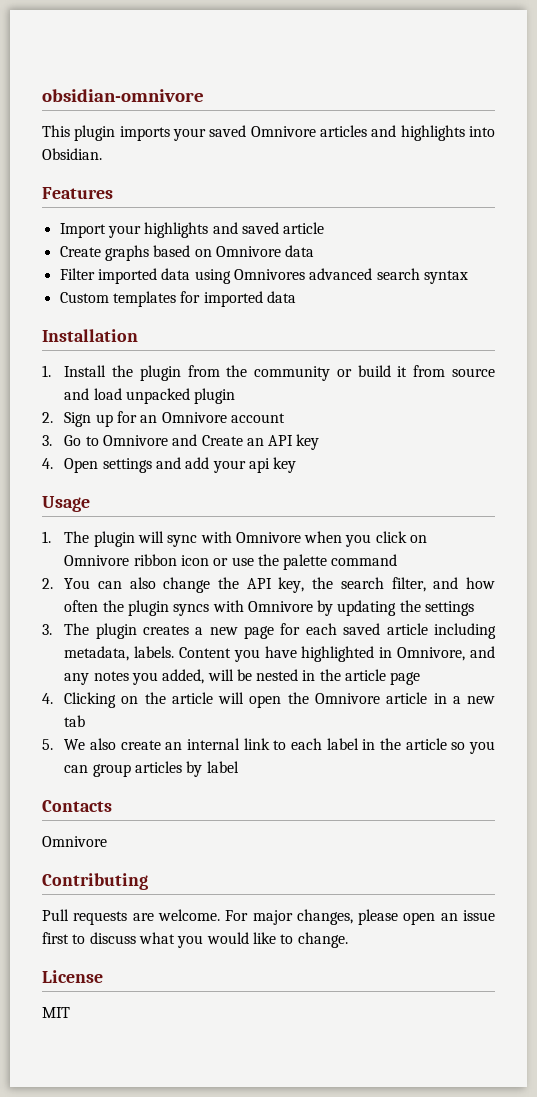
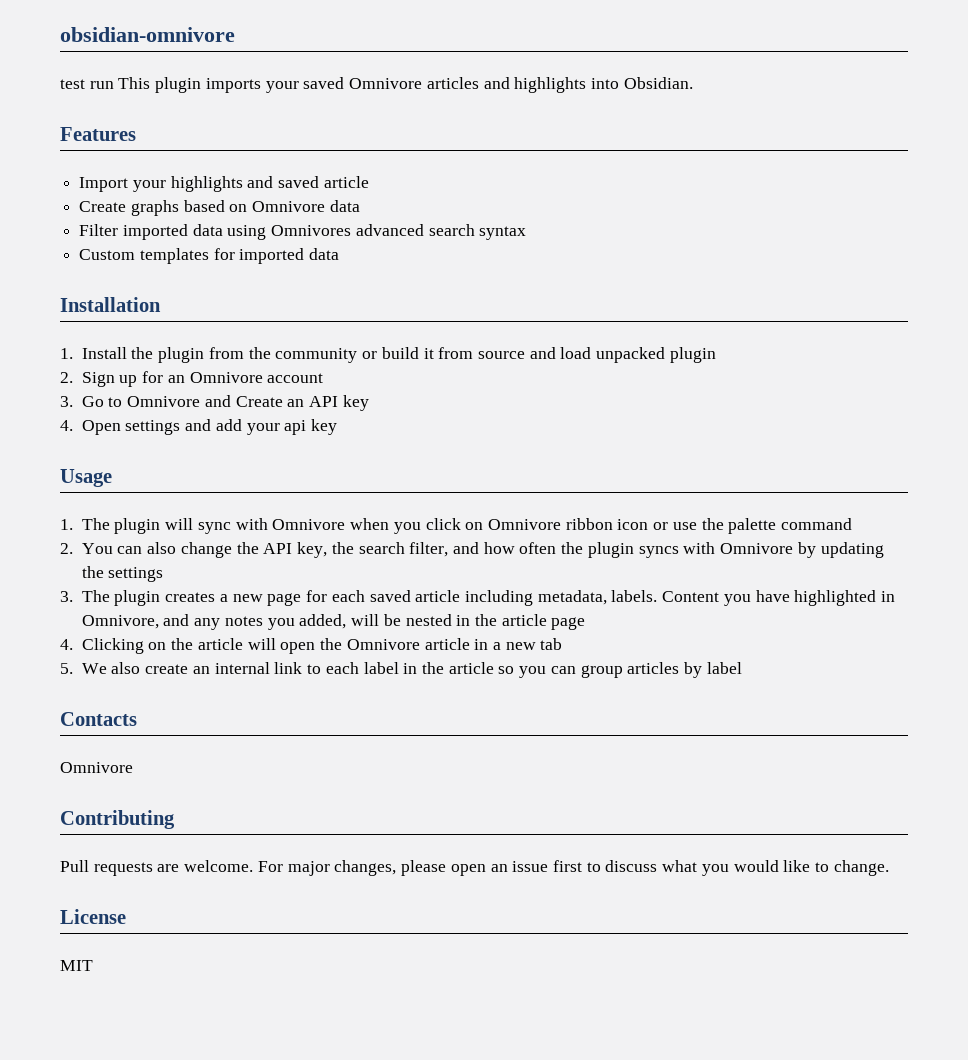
(204, 95) none -> [60,79,114,89] test run

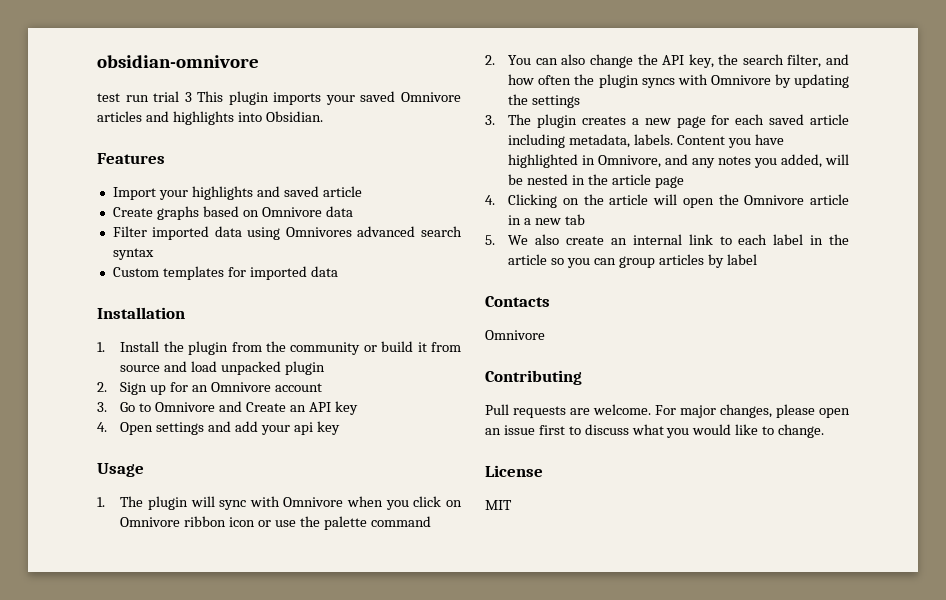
(114, 85) none -> [153,91,192,102] trial 3

